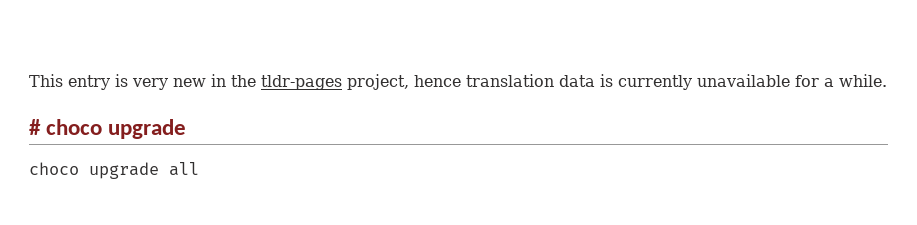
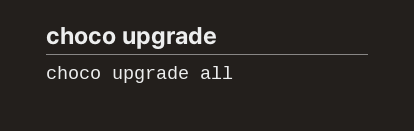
[29,74,887,90] [29,119,41,135] This entry is very new in the tldr-pages project, hence translation data is currently unavailable for a while. // # -> (46, 36) none

